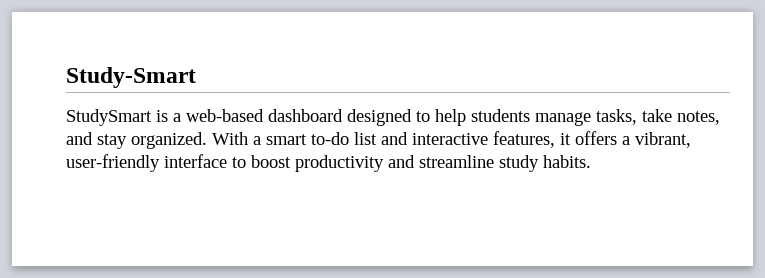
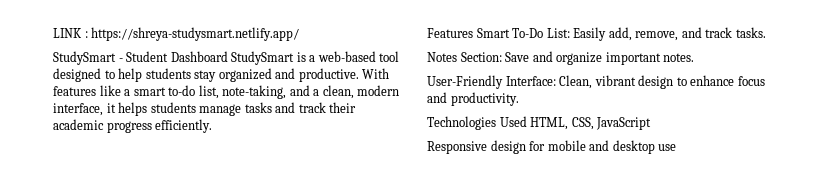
[66,67,196,88] Study-Smart // -> [53,27,300,41] [53,51,228,65] LINK : https://shreya-studysmart.netlify.app/ // StudySmart - Student Dashboard
[268,109,343,122] dashboard -> [379,51,400,62] tool
[535,109,720,126] [66,131,691,149] [66,154,591,172] manage tasks, take notes, and stay organized. With a smart to-do list and interactive features, it offers a vibrant, user-friendly interface to boost productivity and streamline study habits. -> [194,68,390,82] [53,85,400,99] [53,102,357,116] [53,119,213,133] [427,27,766,41] [427,51,695,65] [427,75,765,89] [427,92,519,106] [427,116,652,130] [427,140,677,154] stay organized and productive. With features like a smart to-do list, note-taking, and a clean, modern interface, it helps students manage tasks and track their academic progress efficiently. // Features Smart To-Do List: Easily add, remove, and track tasks. // Notes Section: Save and organize important notes. // User-Friendly Interface: Clean, vibrant design to enhance focus and productivity. // Technologies Used HTML, CSS, JavaScript // Responsive design for mobile and desktop use

